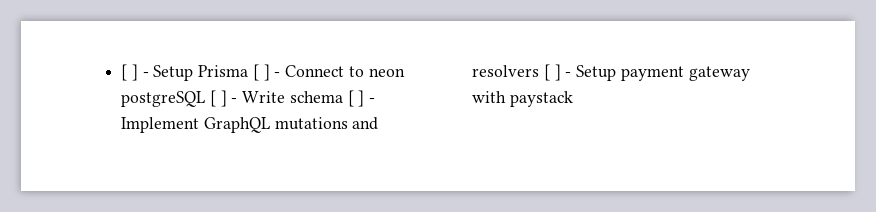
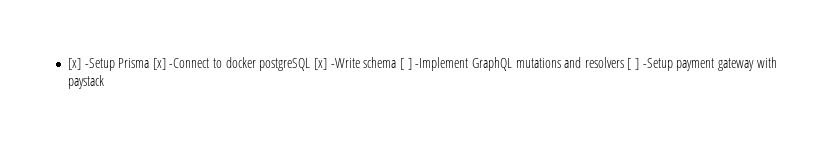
[121,64,405,81] [121,90,286,107] [ ] - Setup Prisma [ ] - Connect to neon postgreSQL [ ] - Write -> [67,57,360,71] [x] -Setup Prisma [x] -Connect to docker postgreSQL [x] -Write
[369,98,376,103] [121,117,200,133] - Implement -> [415,57,469,71] -Implement
[565,65,617,81] - Setup -> [642,58,673,71] -Setup

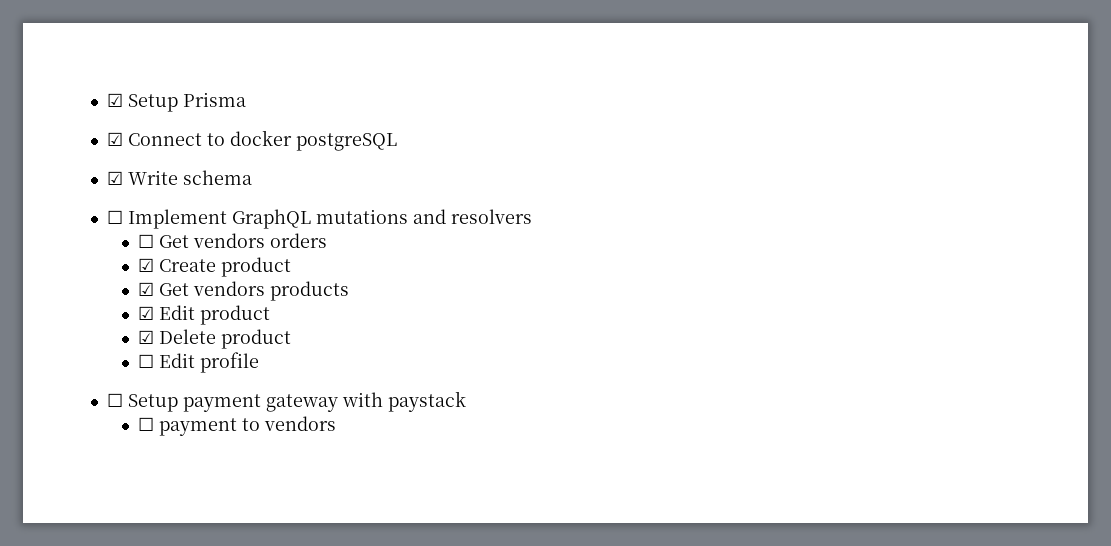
[67,58,115,71] [x] -Setup -> [106,93,178,112] ☑ Setup
[152,58,210,70] [x] -Connect -> [106,132,202,146] // ☑ Connect
[314,58,360,70] [x] -Write -> [106,170,178,185] // ☑ Write
[399,57,469,71] [ ] -Implement -> [106,209,227,229] // ☐ Implement
[627,58,673,71] [ ] -Setup -> [138,233,328,248] [138,257,292,277] [138,281,350,301] [138,305,271,325] [138,329,292,349] [138,352,260,373] [106,393,178,412] // ☐ Get vendors orders // ☑ Create product // ☑ Get vendors products // ☑ Edit product // ☑ Delete product // ☐ Edit profile // ☐ Setup
(104, 82) none -> [138,416,337,436] // ☐ payment to vendors

